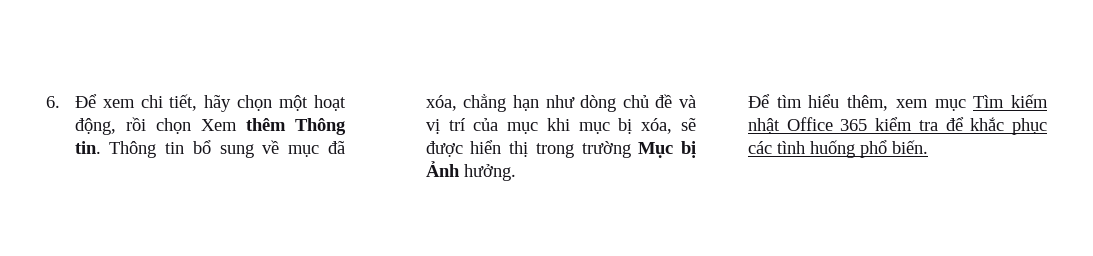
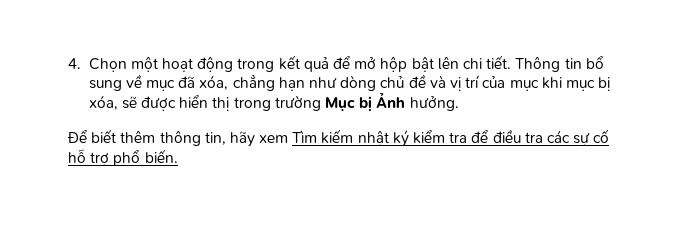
[46,94,346,112] [74,117,346,135] [74,141,101,154] 6. Để xem chi tiết, hãy chọn một hoạt động, rồi chọn Xem thêm Thông tin. -> [68,55,512,72] 4. Chọn một hoạt động trong kết quả để mở hộp bật lên chi tiết.
[776,94,966,111] tìm hiểu thêm, xem mục -> [91,129,289,147] biết thêm thông tin, hãy xem
[786,117,868,131] Office 365 -> [392,130,409,147] ký
[970,117,1047,135] [748,140,855,158] khắc phục các tình huống -> [492,129,610,146] [68,149,110,166] điều tra các sự cố hỗ trợ

